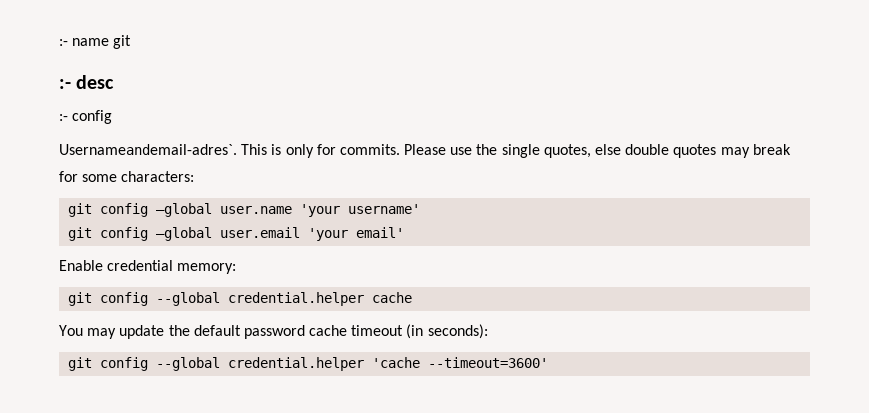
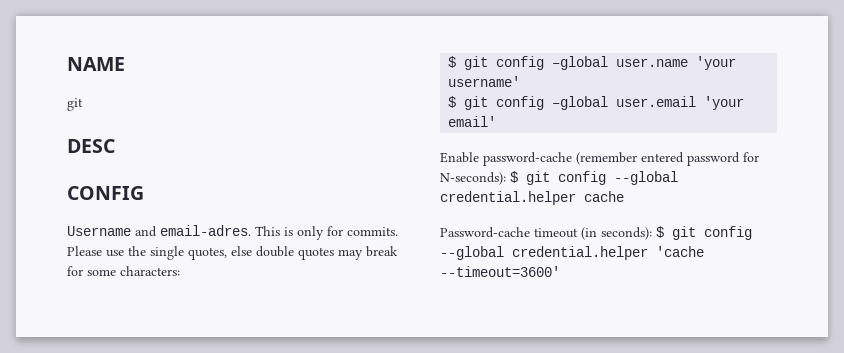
[59,38,110,46] :- name -> [67,57,125,71] NAME //
[59,75,115,89] [59,110,113,124] [59,144,237,155] :- desc // :- config // Usernameandemail-adres`. -> [67,139,115,153] [67,186,144,200] [67,225,251,237] DESC // CONFIG // Username and email-adres.
(195, 176) none -> [448,56,457,68] $
(421, 209) none -> [448,96,457,108] $
[107,260,237,274] credential memory: // -> [483,152,759,166] [440,171,518,185] password-cache (remember entered password for N-seconds): $
[59,325,348,339] You may update the default password cache -> [440,227,530,238] Password-cache
(488, 331) // -> [656,226,664,238] $

